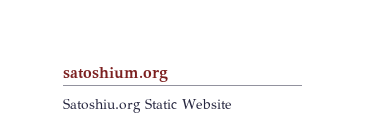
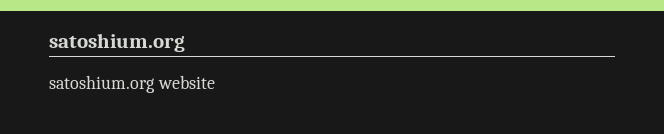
[63,98,232,113] Satoshiu.org Static Website -> [49,75,215,93] satoshium.org website

